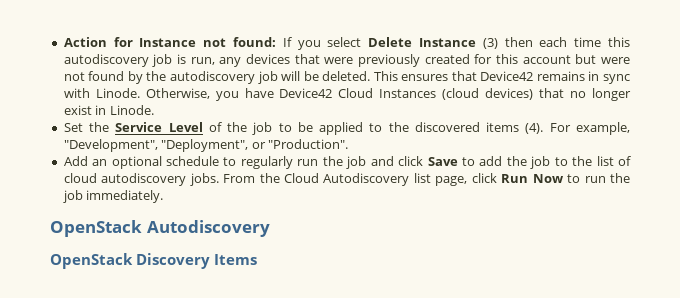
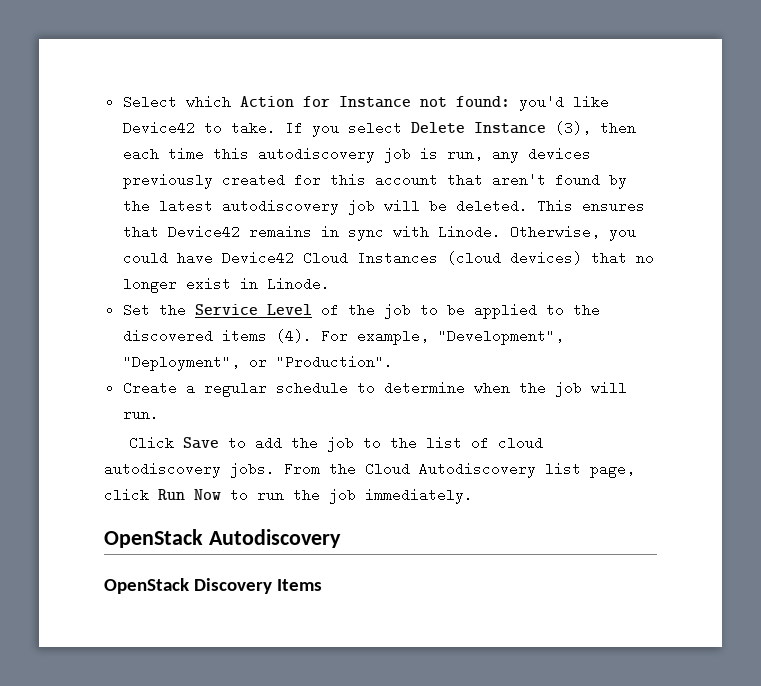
(63, 42) none -> [122,95,231,109] Select which
(276, 42) none -> [518,95,609,111] [122,121,276,135] you'd like Device42 to take.
[482,38,498,49] (3) -> [554,121,591,135] (3),
[294,54,354,64] that were -> (591, 154) none
[575,54,630,64] [63,72,85,81] but were not -> [446,173,546,187] that aren't
(167, 76) none -> [158,199,213,213] latest
(239, 96) none -> [122,251,168,265] could
[63,156,424,169] Add an optional schedule to regularly run the job and click -> [122,381,627,397] [122,407,159,421] [129,436,175,450] Create a regular schedule to determine when the job will run. // Click

